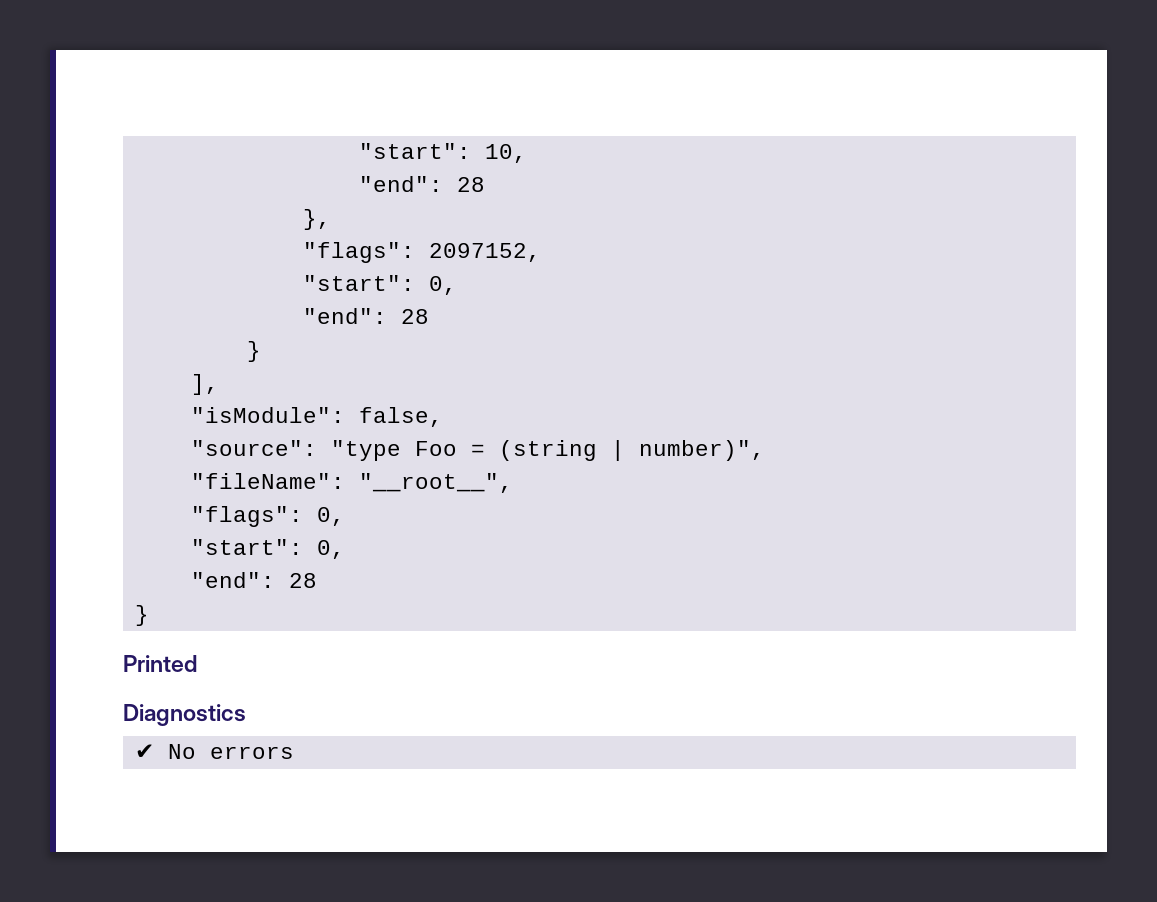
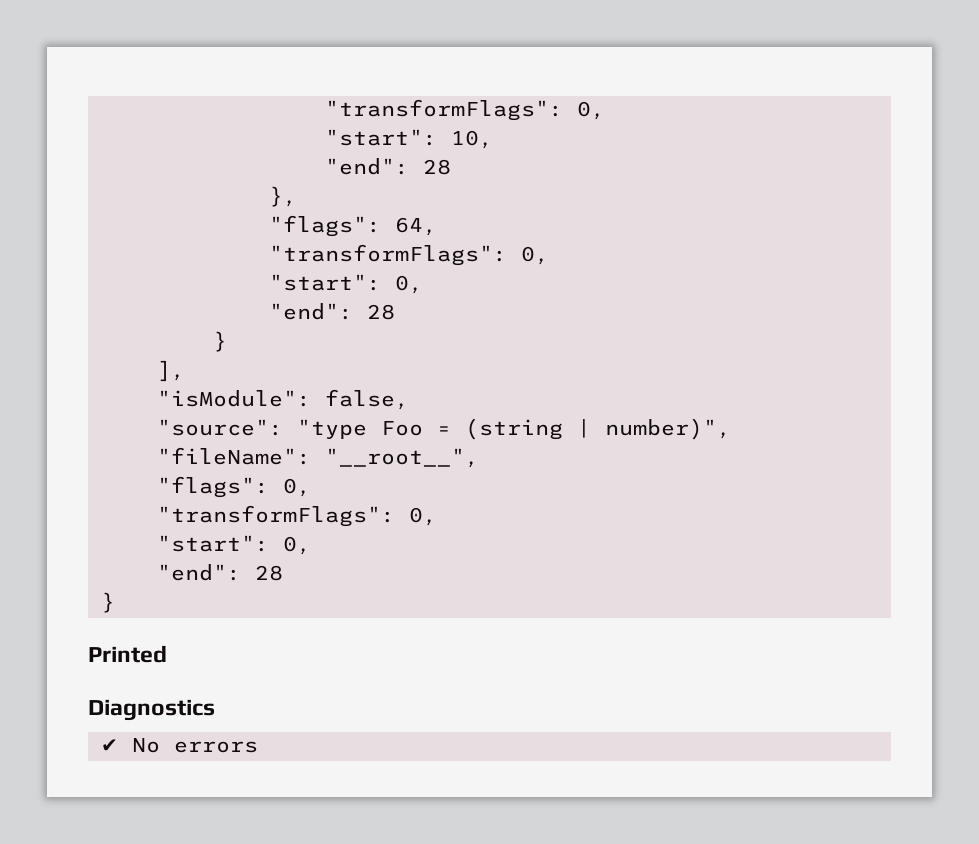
(359, 151) none -> [324,99,605,121] "transformFlags": 0, //
[429,243,542,262] 2097152, -> [394,217,437,236] [268,244,549,266] 64, // "transformFlags": 0,
(346, 516) none -> [156,505,437,527] // "transformFlags": 0,

